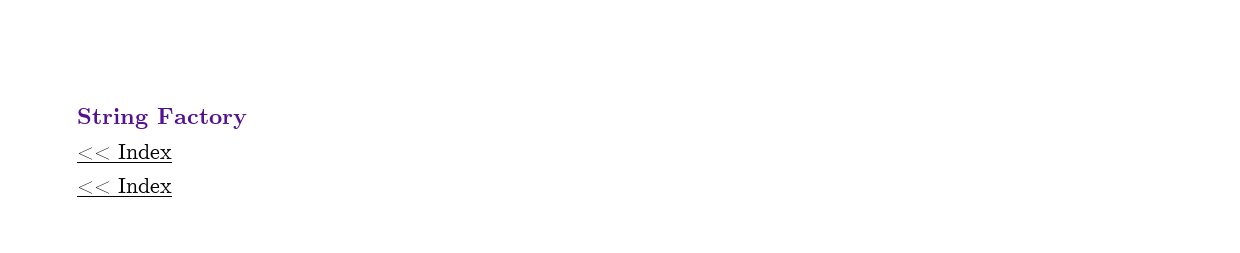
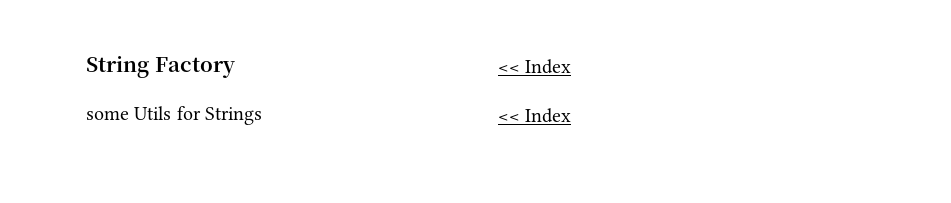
(247, 118) none -> [86,106,263,125] // some Utils for Strings

